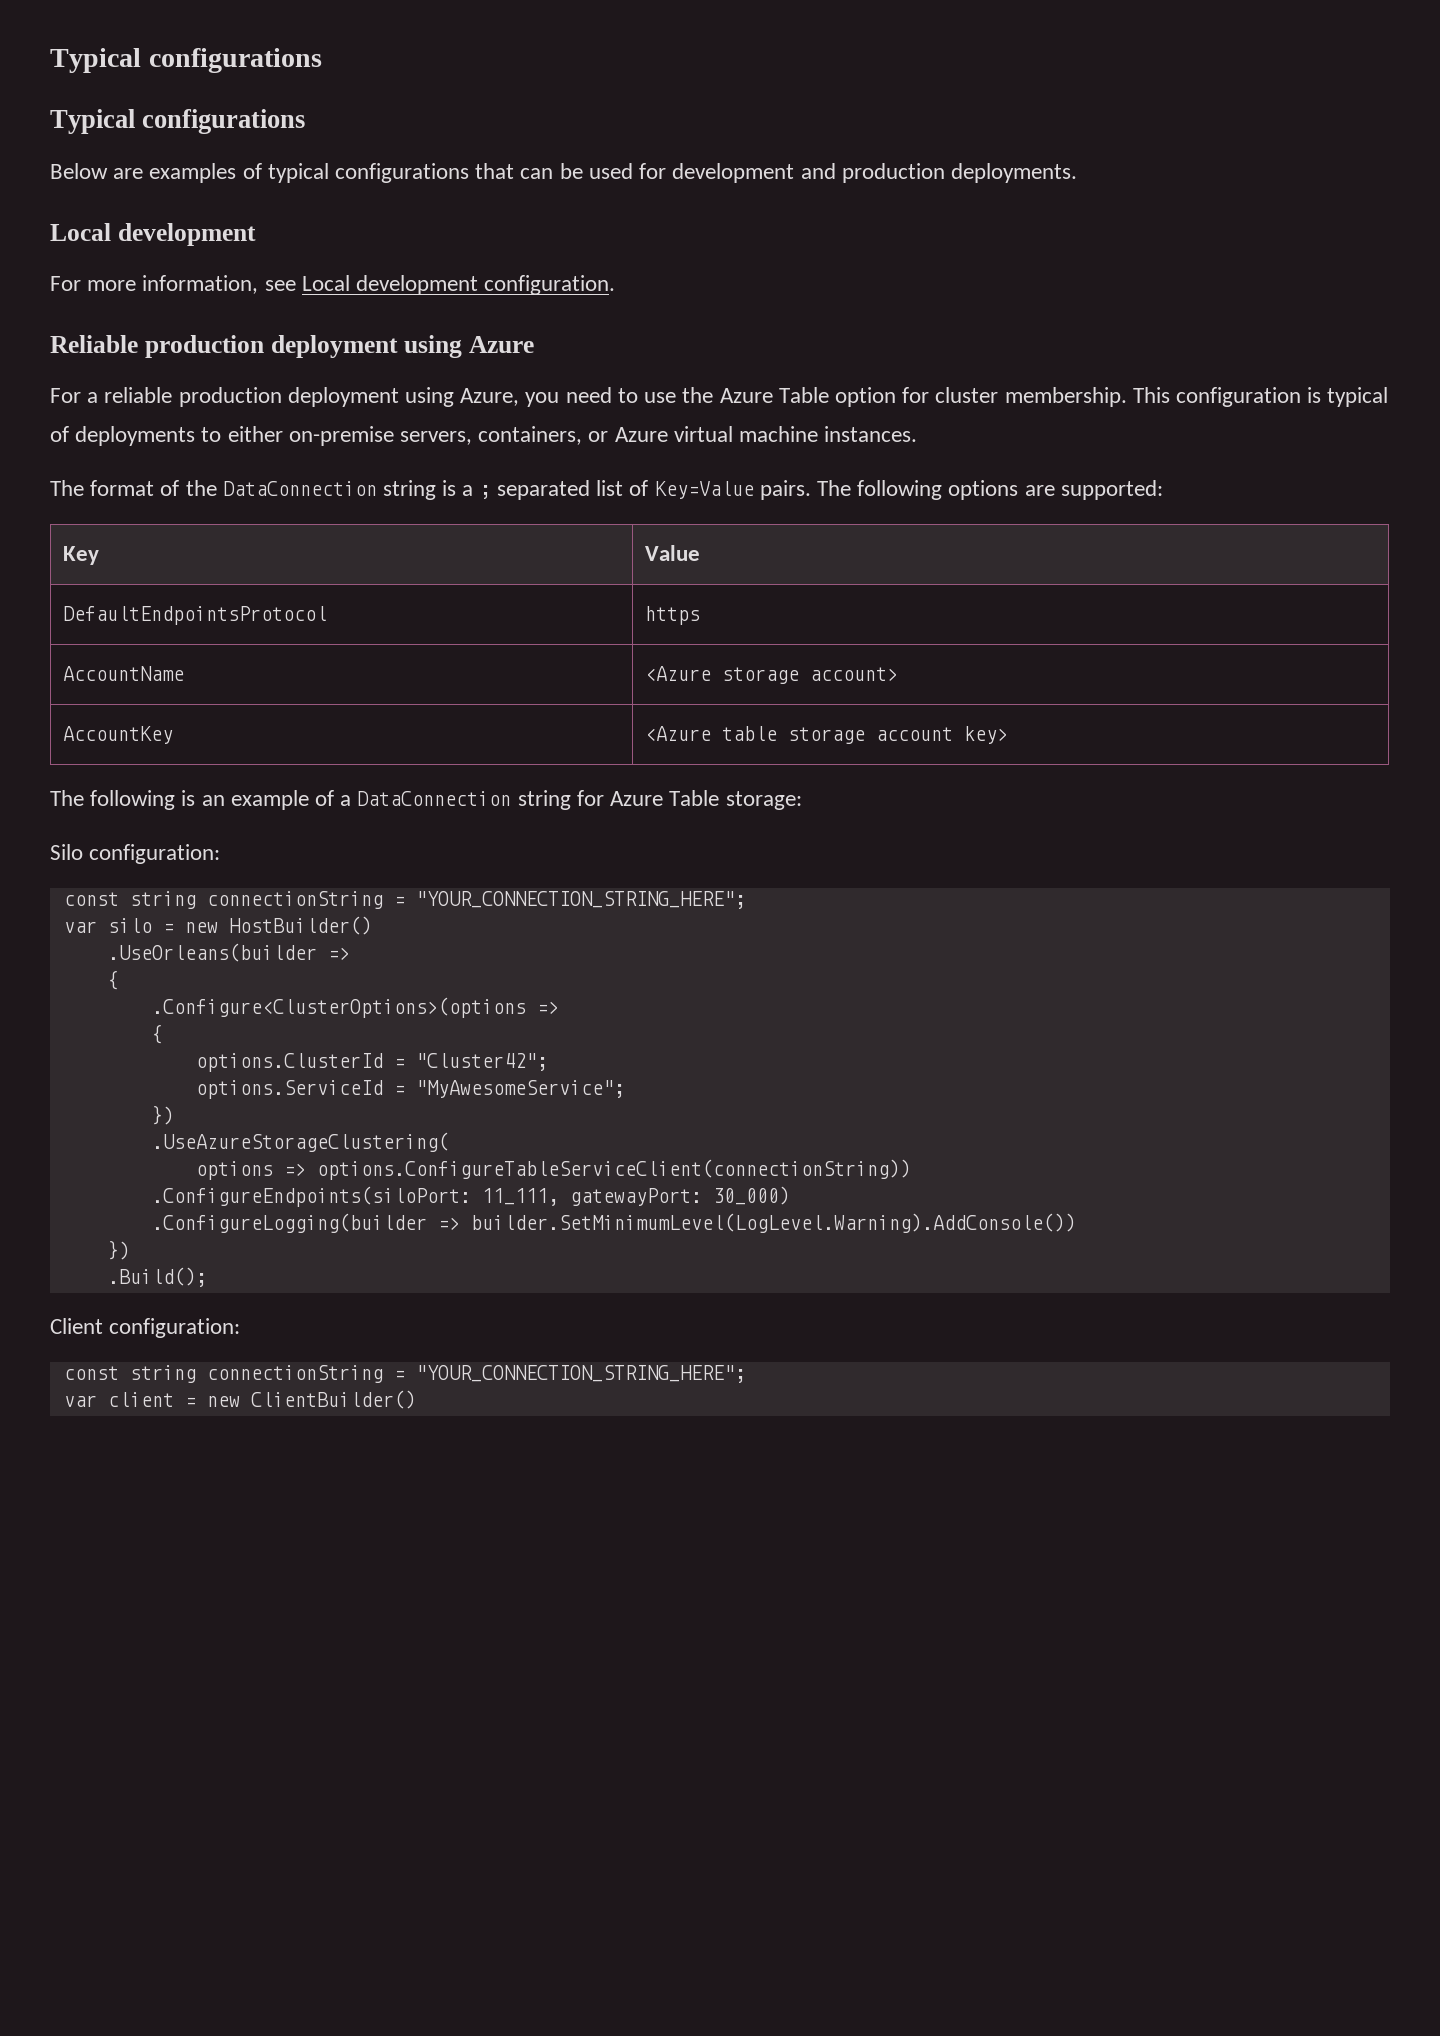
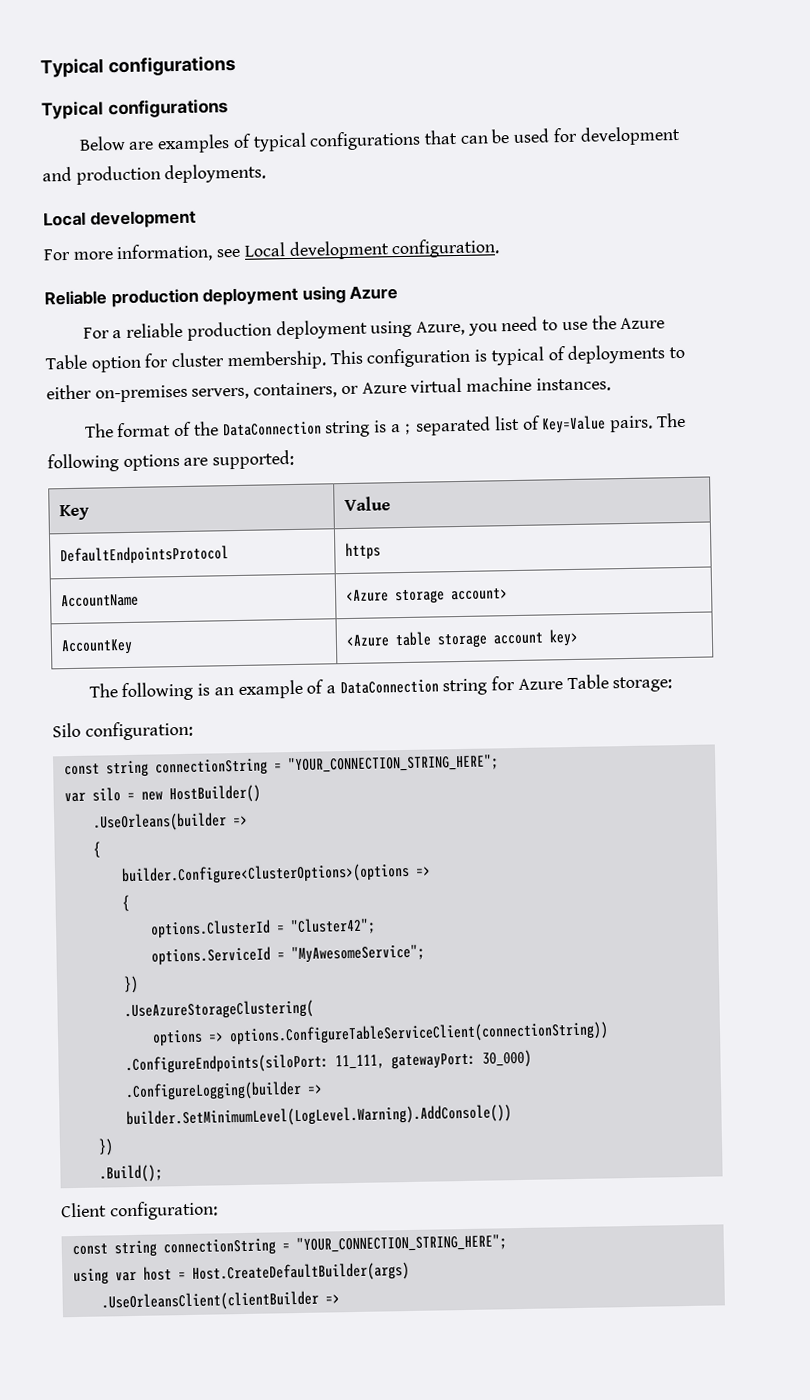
[288,426,394,446] on-premise -> [94,384,188,403] on-premises
[151,997,526,1018] .Configure<ClusterOptions>(options -> [120,862,410,886] builder.Configure<ClusterOptions>(options
[63,1390,416,1409] var client = new ClientBuilder() -> [72,1262,410,1286] [100,1290,340,1312] using var host = Host.CreateDefaultBuilder(args) // .UseOrleansClient(clientBuilder =>

